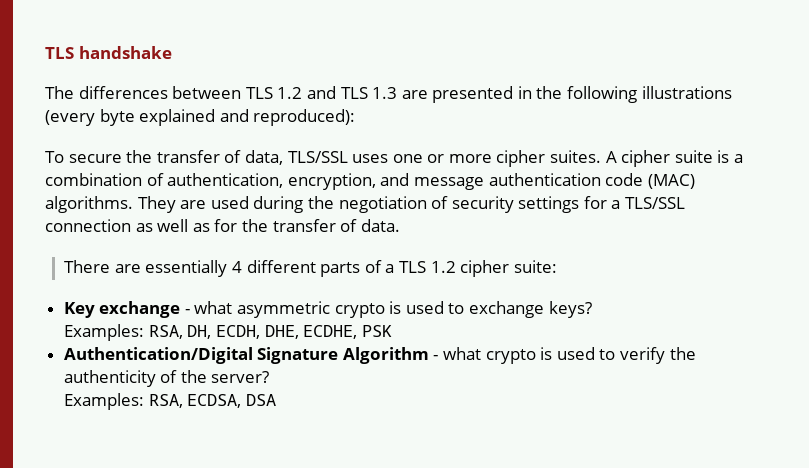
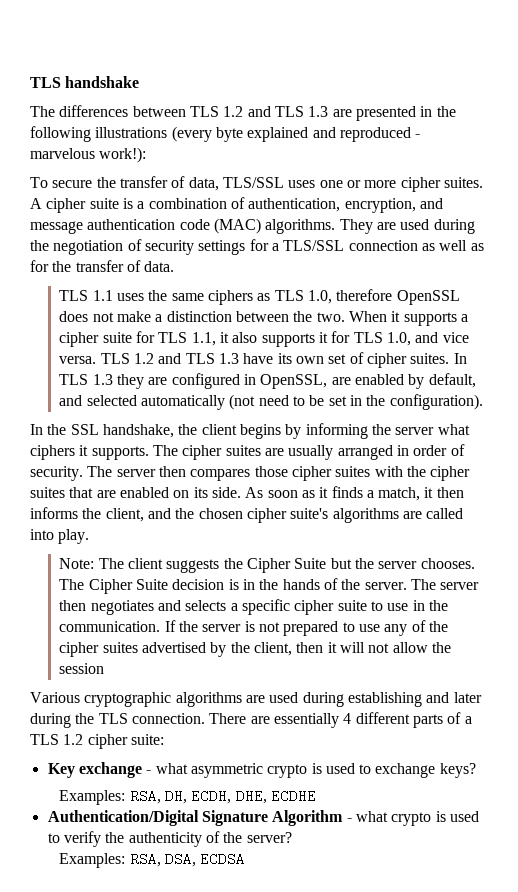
[253,109,356,126] reproduced): -> [339,127,421,142] [30,147,147,163] reproduced - marvelous work!):
(400, 225) none -> [59,289,460,305] [59,311,469,326] [59,331,469,347] [59,352,467,368] [59,373,476,389] [59,394,483,410] [30,423,470,439] [30,444,465,460] [30,466,471,481] [30,486,464,501] [30,507,464,523] [30,529,90,544] [59,558,475,573] [59,578,480,594] [59,599,449,615] [59,620,449,636] [59,642,452,657] [59,663,105,674] [30,692,482,707] [30,713,205,728] TLS 1.1 uses the same ciphers as TLS 1.0, therefore OpenSSL does not make a distinction between the two. When it supports a cipher suite for TLS 1.1, it also supports it for TLS 1.0, and vice versa. TLS 1.2 and TLS 1.3 have its own set of cipher suites. In TLS 1.3 they are configured in OpenSSL, are enabled by default, and selected automatically (not need to be set in the configuration). // In the SSL handshake, the client begins by informing the server what ciphers it supports. The cipher suites are usually arranged in order of security. The server then compares those cipher suites with the cipher suites that are enabled on its side. As soon as it finds a match, it then informs the client, and the chosen cipher suite's algorithms are called into play. // Note: The client suggests the Cipher Suite but the server chooses. The Cipher Suite decision is in the hands of the server. The server then negotiates and selects a specific cipher suite to use in the communication. If the server is not prepared to use any of the cipher suites advertised by the client, then it will not allow the session // Various cryptographic algorithms are used during establishing and later during the TLS connection.
[303,325,392,339] ECDHE, PSK -> [271,789,317,803] ECDHE
[187,394,276,408] ECDSA, DSA -> [165,852,246,867] DSA, ECDSA

